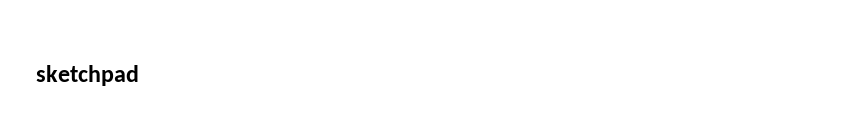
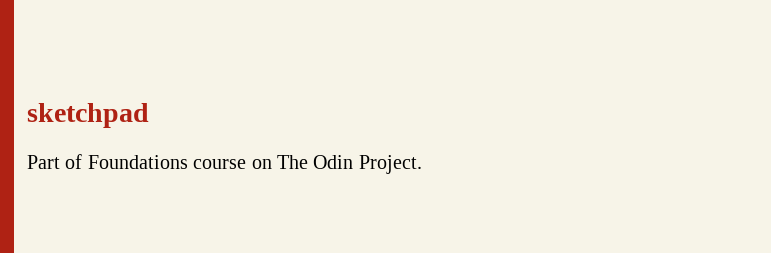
(139, 75) none -> [27,154,422,174] // Part of Foundations course on The Odin Project.

